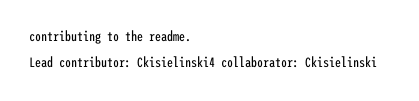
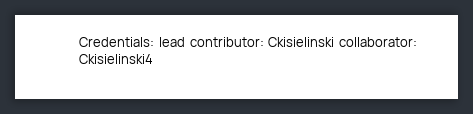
[29,30,191,44] [29,56,377,68] contributing to the readme. // Lead contributor: Ckisielinski4 collaborator: Ckisielinski -> [79,37,417,47] [79,54,153,64] Credentials: lead contributor: Ckisielinski collaborator: Ckisielinski4

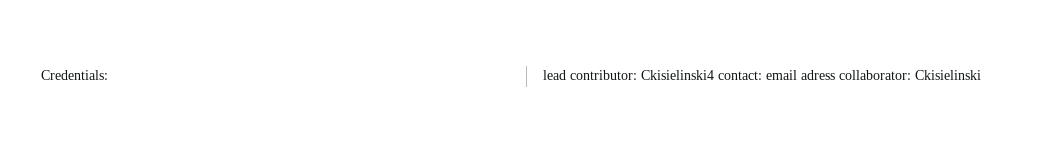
(154, 42) none -> (108, 75) //
[268,37,417,47] [79,54,153,64] Ckisielinski collaborator: Ckisielinski4 -> [641,70,981,80] Ckisielinski4 contact: email adress collaborator: Ckisielinski

